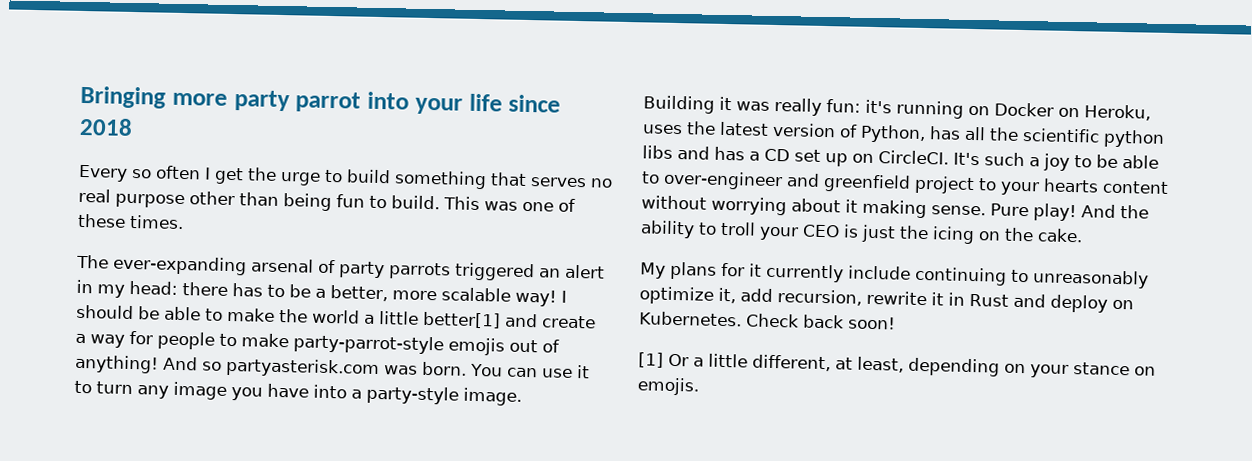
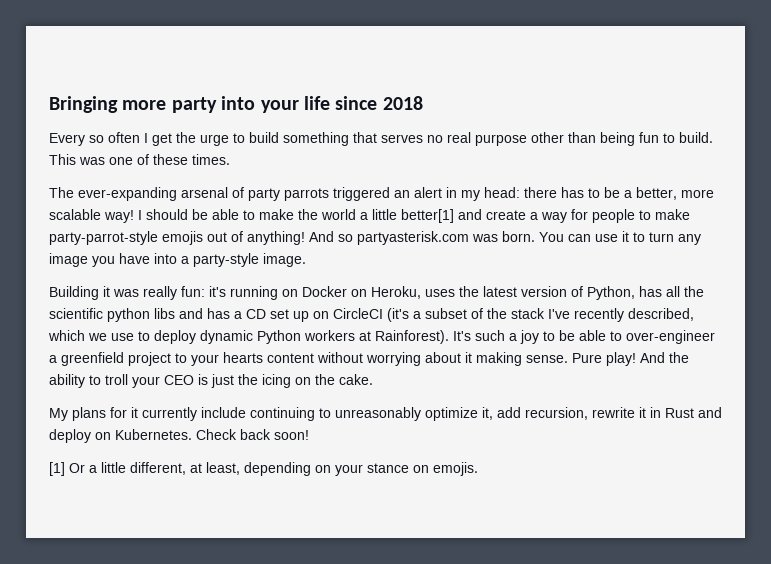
[295,91,362,113] parrot -> (217, 105) none
[878,150,949,165] CircleCI. -> [333,308,694,322] [48,330,449,344] CircleCI (it's a subset of the stack I've recently described, which we use to deploy dynamic Python workers at Rainforest).
[785,173,820,187] and -> [49,355,57,363] a

